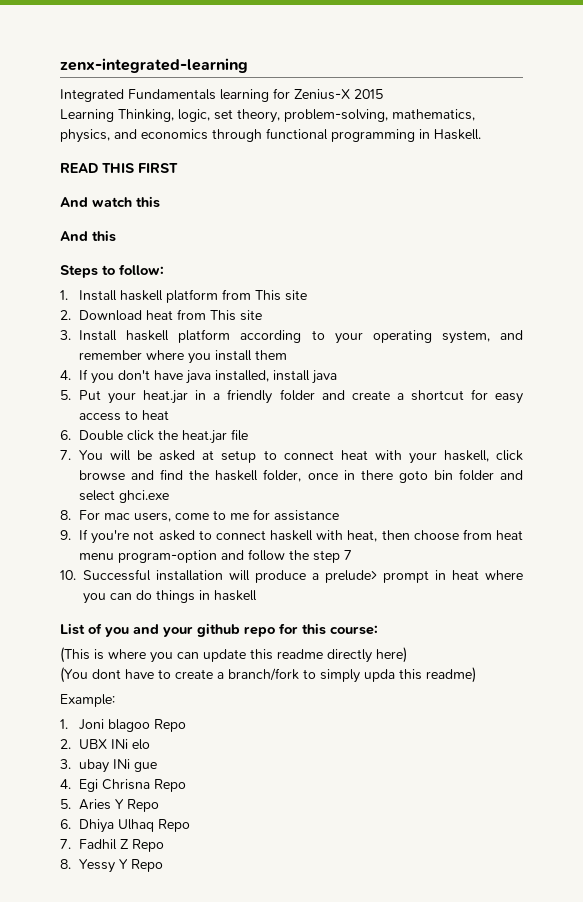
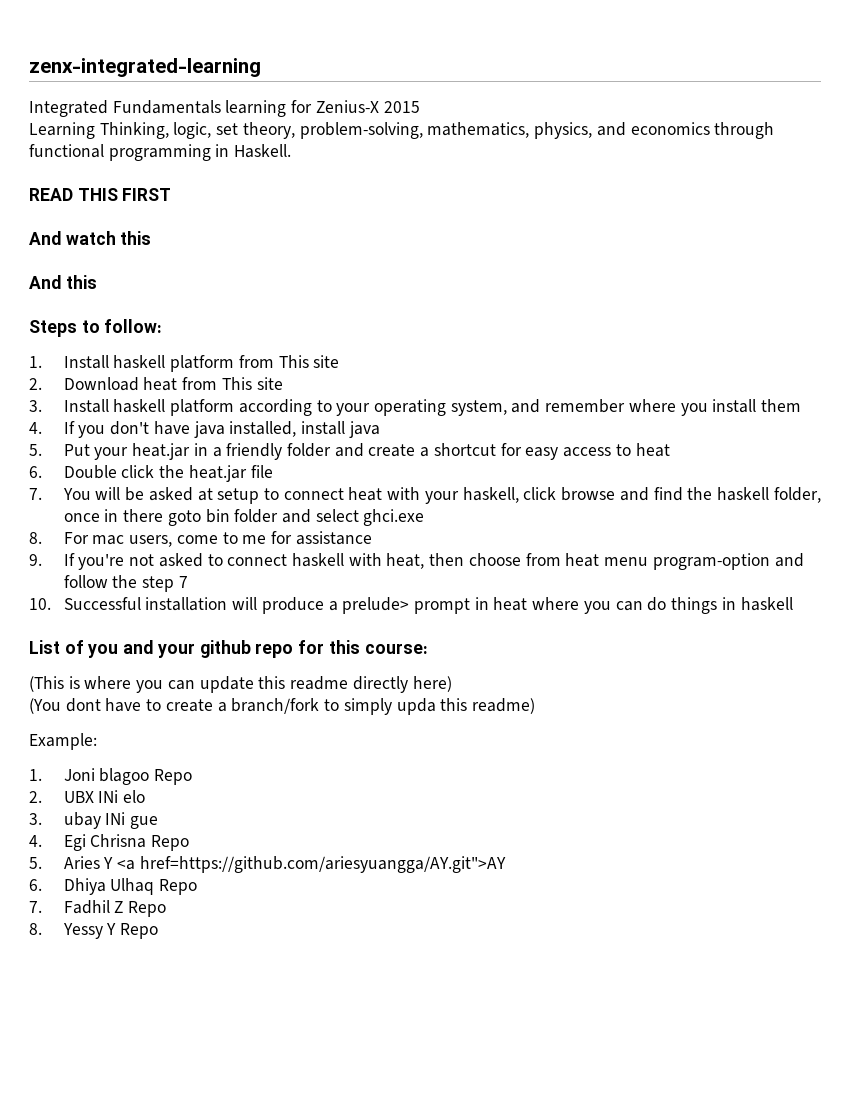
[126,799,159,812] Repo -> [117,856,506,873] <a href=https://github.com/ariesyuangga/AY.git">AY

